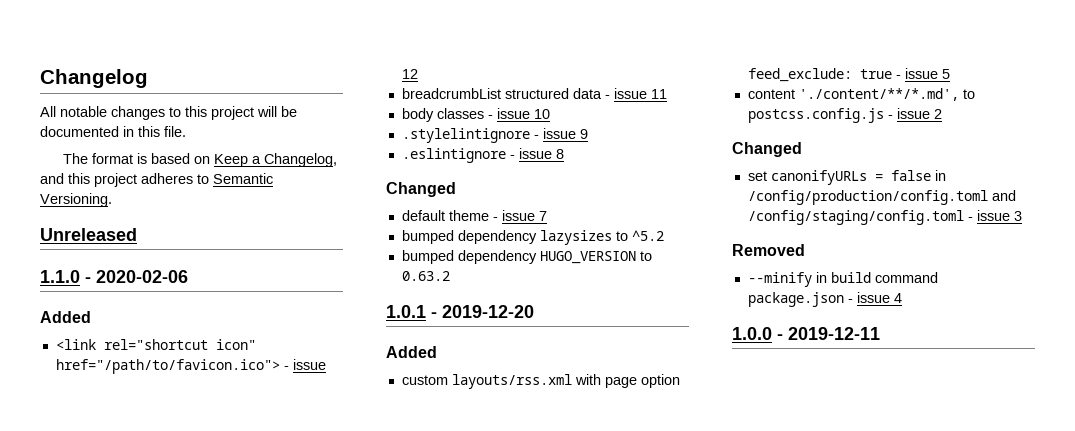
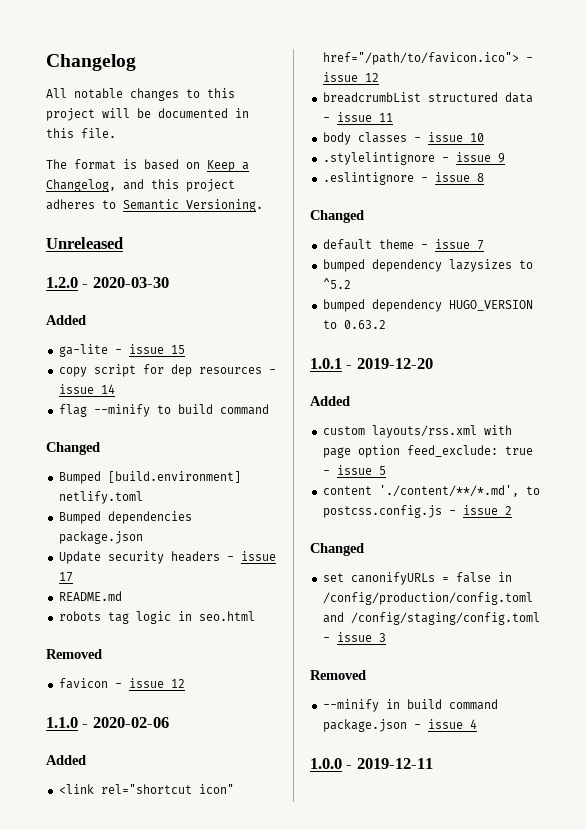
(137, 234) none -> [46,277,169,288] [46,315,86,325] [58,344,185,357] [58,364,276,377] [58,384,115,394] [58,404,269,417] [46,442,100,455] [58,471,241,484] [58,491,143,504] [58,511,192,524] [58,531,143,544] [58,551,276,564] [58,572,73,582] [58,591,122,601] [58,611,255,624] [46,649,102,659] [58,678,185,689] // 1.2.0 - 2020-03-30 // Added // ga-lite - issue 15 // copy script for dep resources - issue 14 // flag --minify to build command // Changed // Bumped [build.environment] netlify.toml // Bumped dependencies package.json // Update security headers - issue 17 // README.md // robots tag logic in seo.html // Removed // favicon - issue 12

